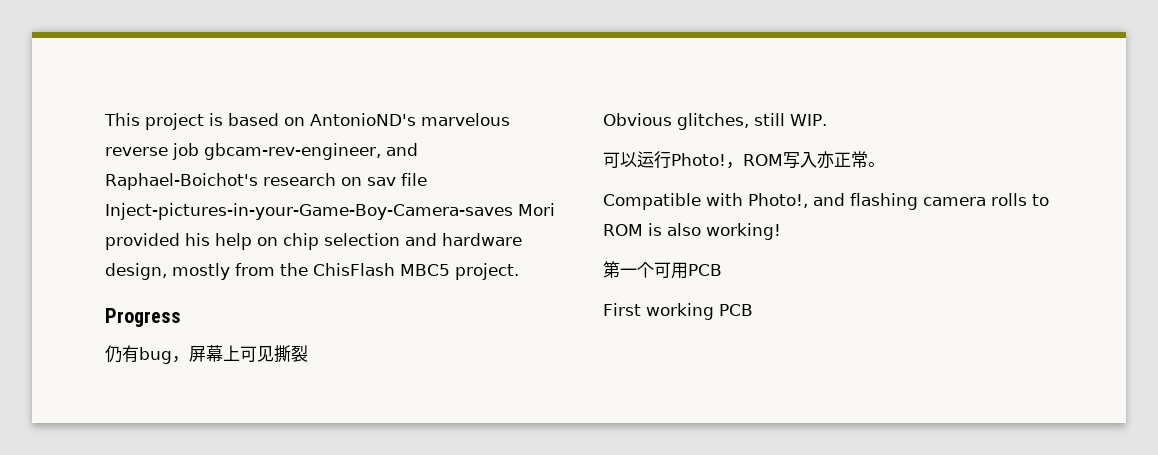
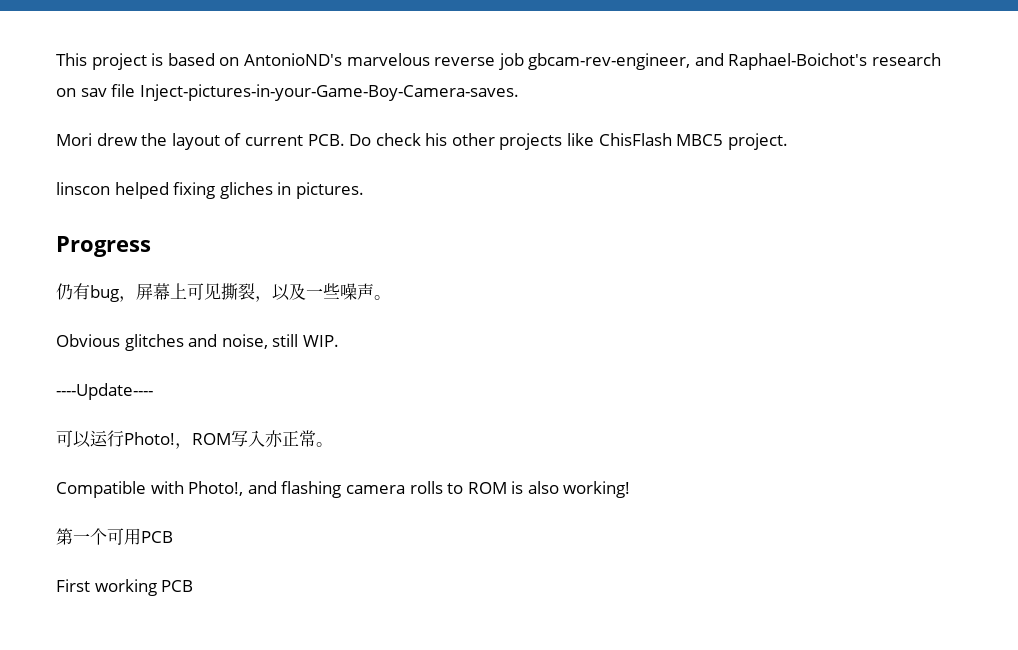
[105,203,555,220] [105,233,522,250] [105,263,519,280] Inject-pictures-in-your-Game-Boy-Camera-saves Mori provided his help on chip selection and hardware design, mostly from the ChisFlash MBC5 project. -> [139,84,519,101] [56,133,788,150] [56,182,364,199] Inject-pictures-in-your-Game-Boy-Camera-saves. // Mori drew the layout of current PCB. Do check his other projects like ChisFlash MBC5 project. // linscon helped fixing gliches in pictures.
[603,113,749,130] // Obvious glitches, -> [255,283,391,302] [56,334,268,351] ，以及一些噪声。 // Obvious glitches and noise,
(827, 120) none -> [56,383,153,400] // ----Update----

